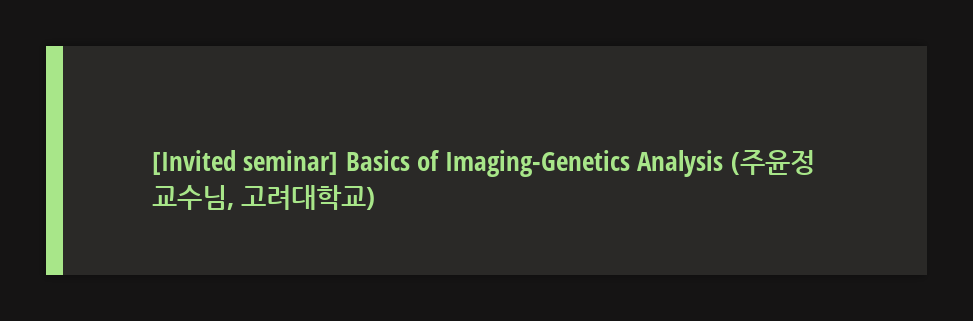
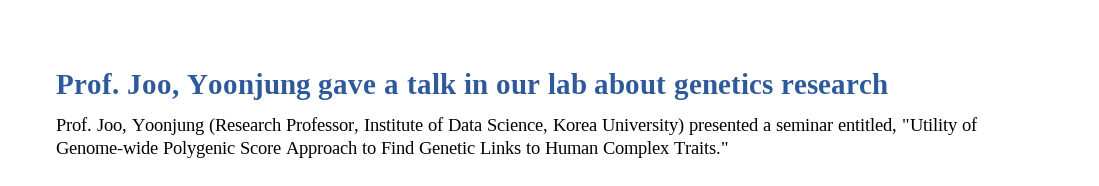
[152,150,815,177] [152,185,376,210] [Invited seminar] Basics of Imaging-Genetics Analysis (주윤정 교수님, 고려대학교) -> [56,73,889,100] [56,117,978,135] [56,141,729,158] Prof. Joo, Yoonjung gave a talk in our lab about genetics research // Prof. Joo, Yoonjung (Research Professor, Institute of Data Science, Korea University) presented a seminar entitled, "Utility of Genome-wide Polygenic Score Approach to Find Genetic Links to Human Complex Traits."

